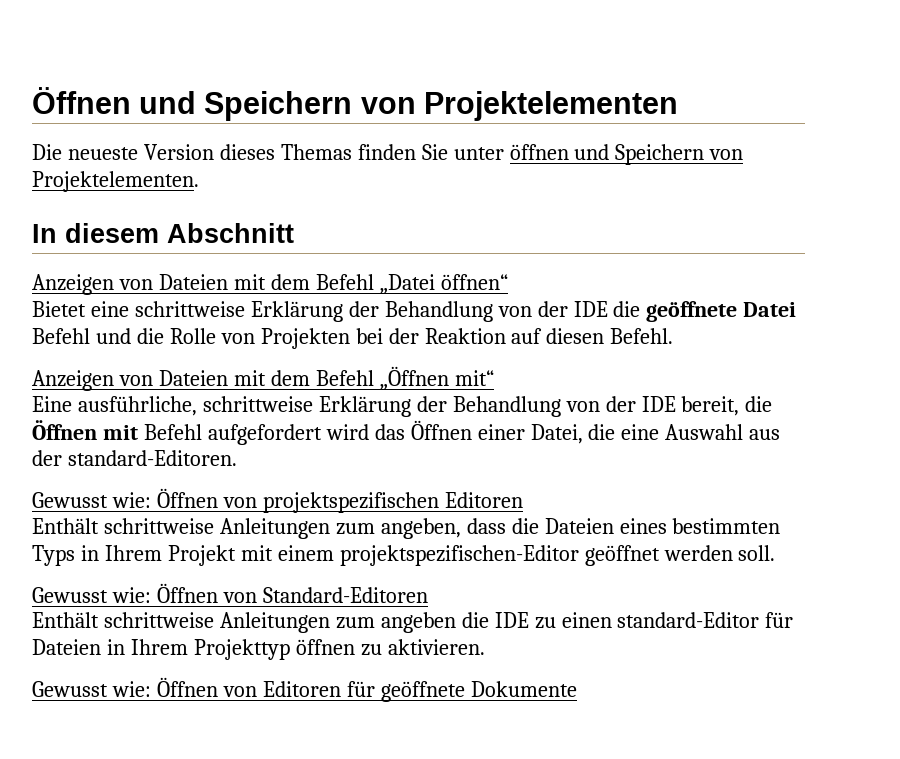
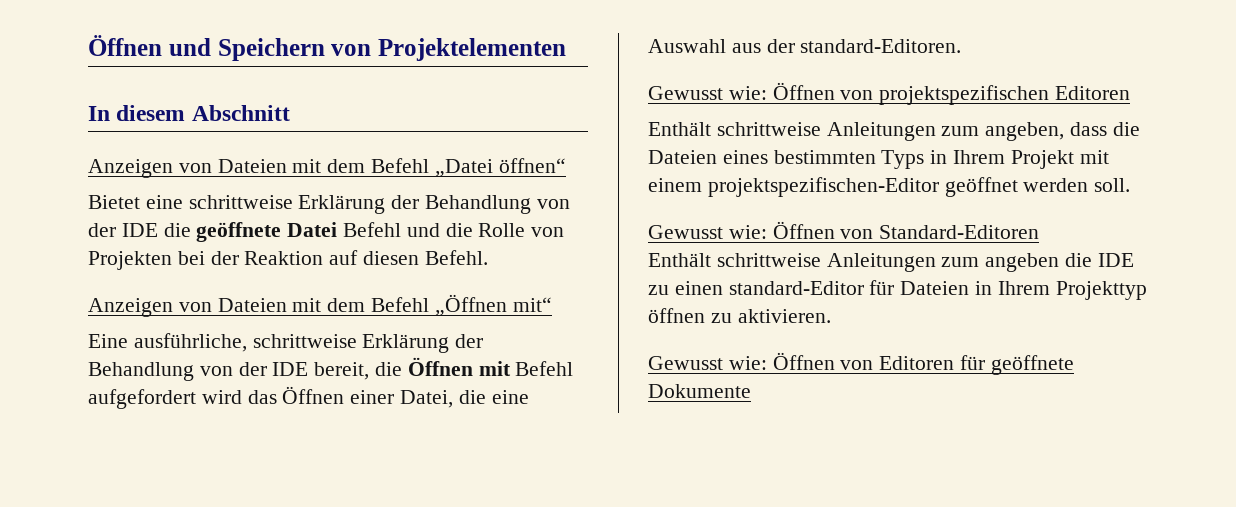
[32,144,744,165] [32,171,199,192] // Die neueste Version dieses Themas finden Sie unter öffnen und Speichern von Projektelementen. -> (566, 49) none

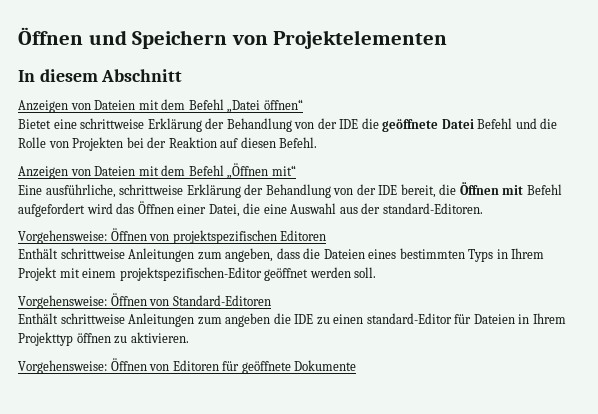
[648,86,767,100] Gewusst wie: -> [18,230,107,244] Vorgehensweise:
[648,225,767,239] Gewusst wie: -> [18,295,107,309] Vorgehensweise:
[648,356,767,370] Gewusst wie: -> [18,360,107,374] Vorgehensweise:

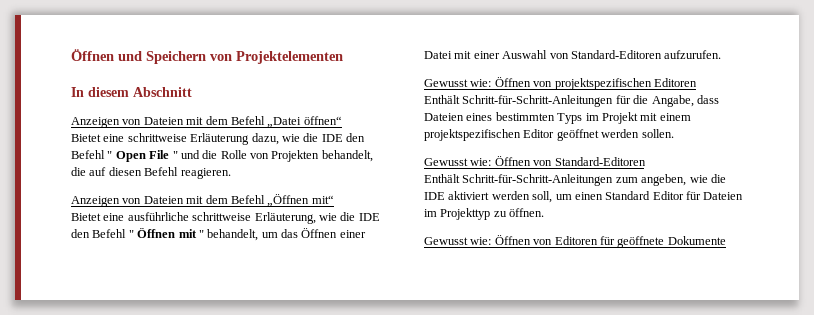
[147,118,513,132] Erklärung der Behandlung von der IDE die geöffnete Datei Befehl -> [190,133,365,145] [71,150,178,162] Erläuterung dazu, wie die IDE den Befehl " Open File "
[126,137,318,148] bei der Reaktion auf diesen Befehl. -> [321,150,373,162] [71,167,231,179] behandelt, die auf diesen Befehl reagieren.
[18,182,562,198] [18,201,483,217] [18,230,107,244] Eine ausführliche, schrittweise Erklärung der Behandlung von der IDE bereit, die Öffnen mit Befehl aufgefordert wird das Öffnen einer Datei, die eine Auswahl aus der standard-Editoren. // Vorgehensweise: -> [71,212,380,224] [71,228,366,241] [424,50,722,59] [424,79,492,87] Bietet eine ausführliche schrittweise Erläuterung, wie die IDE den Befehl " Öffnen mit " behandelt, um das Öffnen einer Datei mit einer Auswahl von Standard-Editoren aufzurufen. // Gewusst wie:
[60,248,321,262] schrittweise Anleitungen zum angeben, dass die -> [462,95,719,107] Schritt-für-Schritt-Anleitungen für die Angabe, dass
[496,248,545,259] in Ihrem -> [585,113,599,121] im
[119,267,377,281] [18,293,271,309] [18,313,566,327] [18,332,189,346] [18,360,107,374] projektspezifischen-Editor geöffnet werden soll. // Vorgehensweise: Öffnen von Standard-Editoren // Enthält schrittweise Anleitungen zum angeben die IDE zu einen standard-Editor für Dateien in Ihrem Projekttyp öffnen zu aktivieren. // Vorgehensweise: -> [424,129,674,141] [424,156,646,166] [424,174,726,186] [424,191,744,203] [424,208,545,220] [424,237,492,245] projektspezifischen Editor geöffnet werden sollen. // Gewusst wie: Öffnen von Standard-Editoren // Enthält Schritt-für-Schritt-Anleitungen zum angeben, wie die IDE aktiviert werden soll, um einen Standard Editor für Dateien im Projekttyp zu öffnen. // Gewusst wie:

